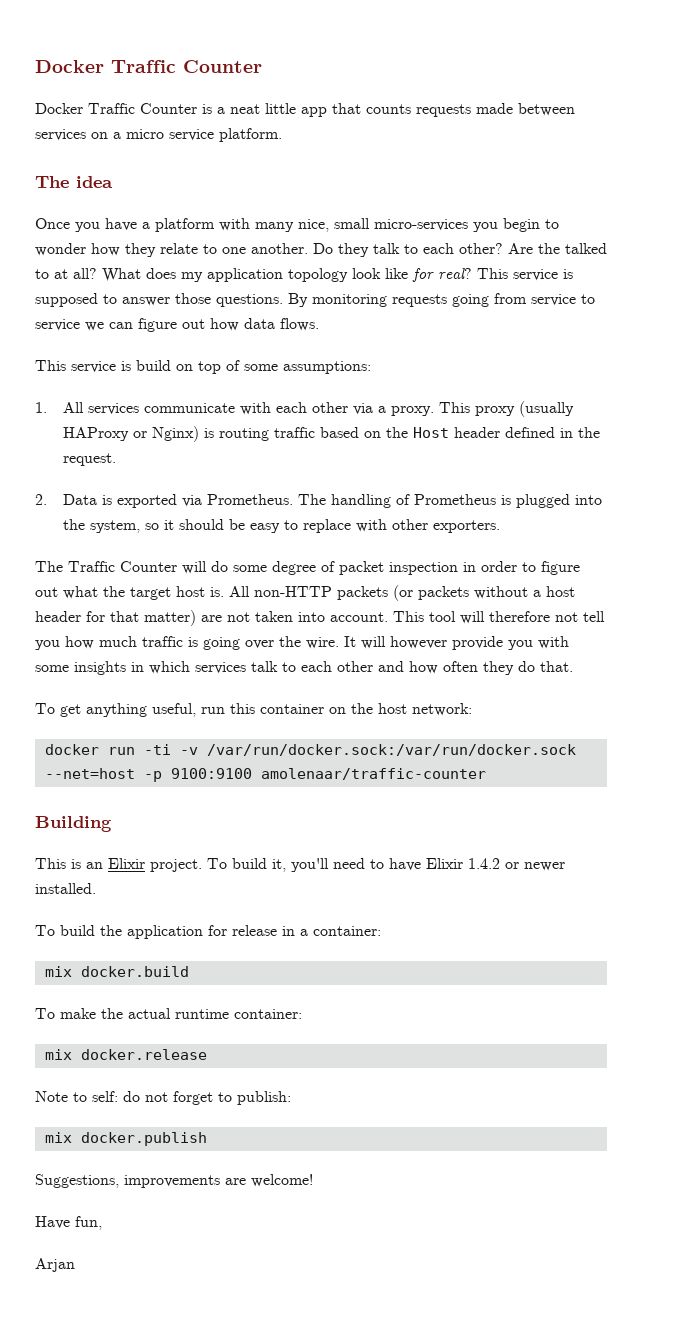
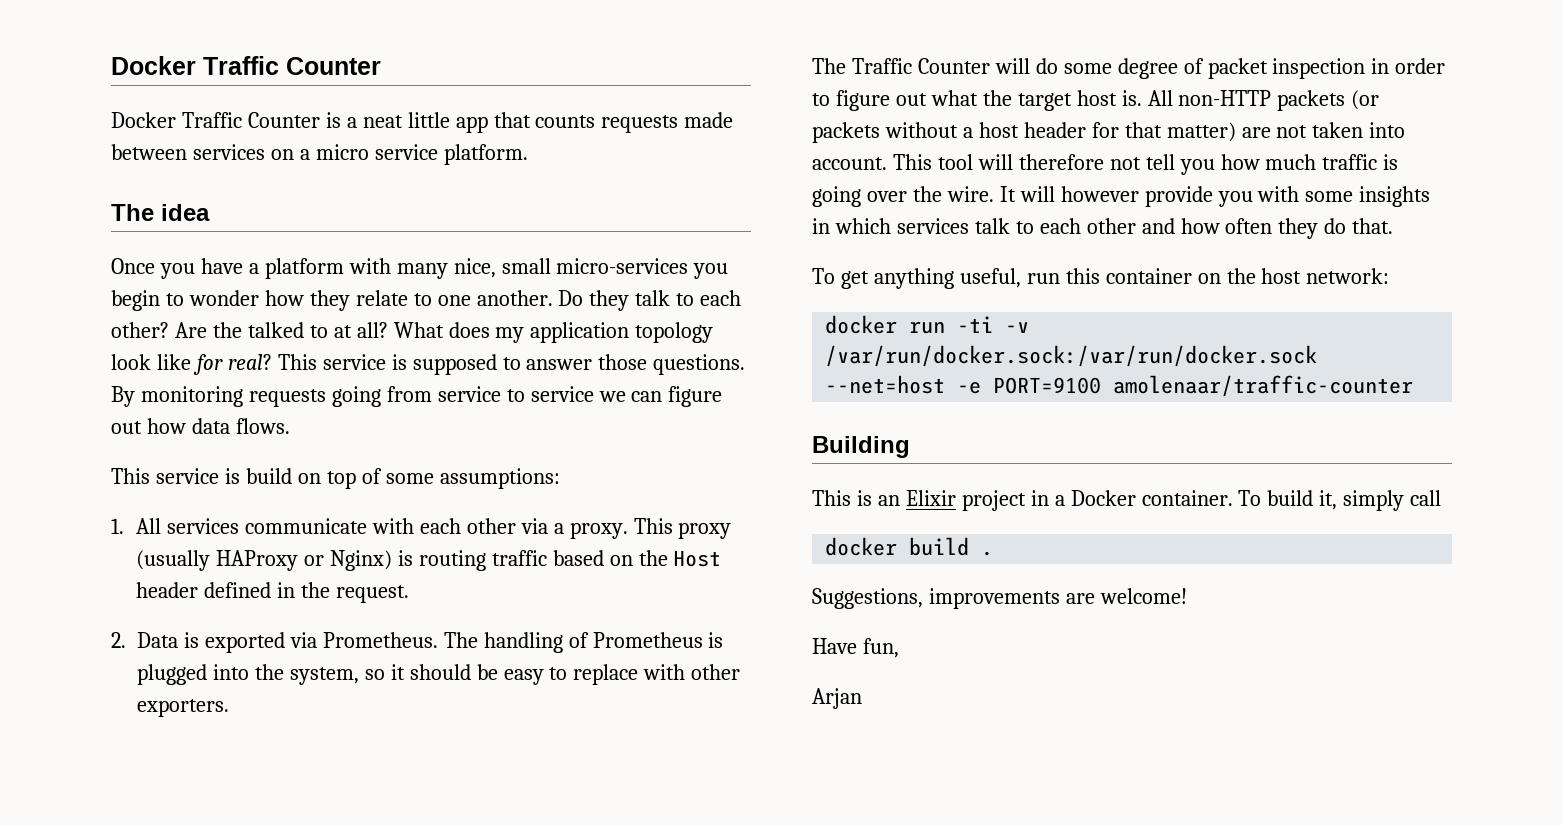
[143,768,252,782] -p 9100:9100 -> [957,377,1102,394] -e PORT=9100
[150,858,565,872] [35,883,96,894] [35,925,381,939] [44,966,189,977] [35,1008,302,1019] [44,1049,207,1060] [35,1091,291,1105] [44,1132,207,1146] project. To build it, you'll need to have Elixir 1.4.2 or newer installed. // To build the application for release in a container: // mix docker.build // To make the actual runtime container: // mix docker.release // Note to self: do not forget to publish: // mix docker.publish -> [961,490,1442,511] [825,537,994,556] project in a Docker container. To build it, simply call // docker build .

